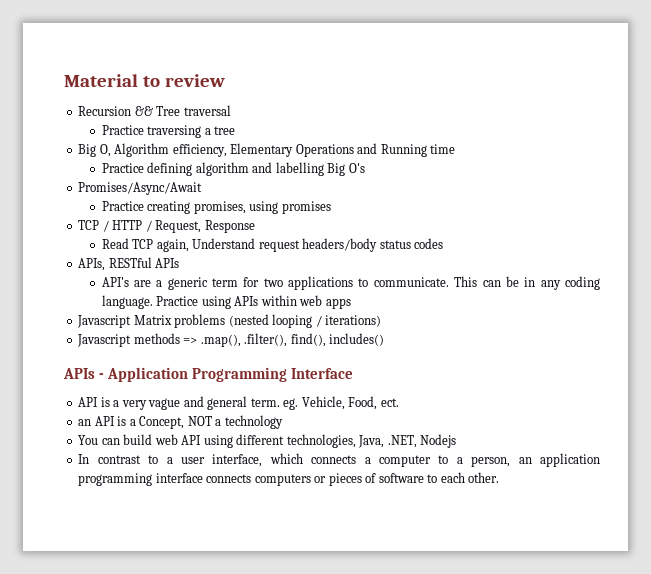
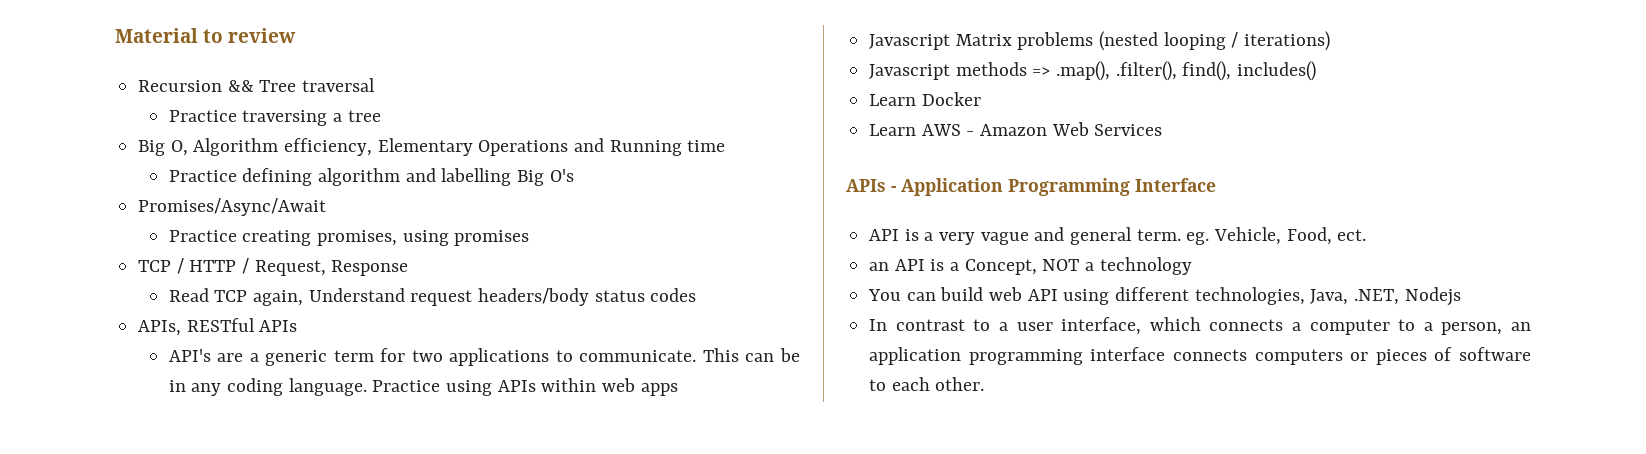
(385, 339) none -> [869,92,981,106] [869,122,1163,136] // Learn Docker // Learn AWS - Amazon Web Services

